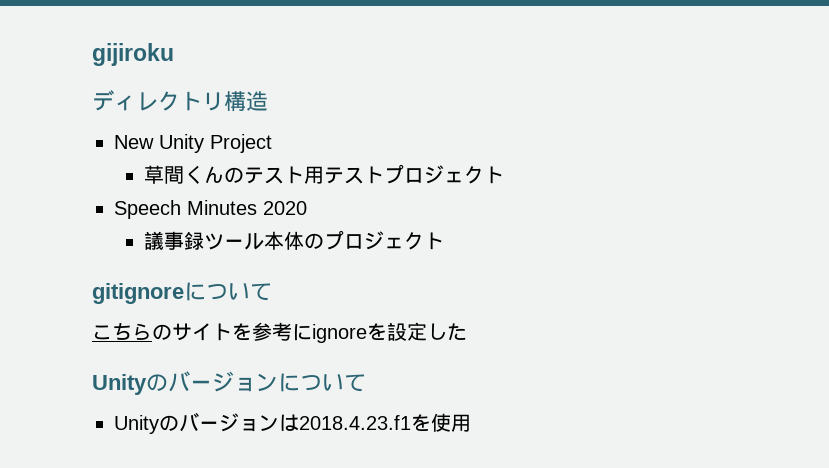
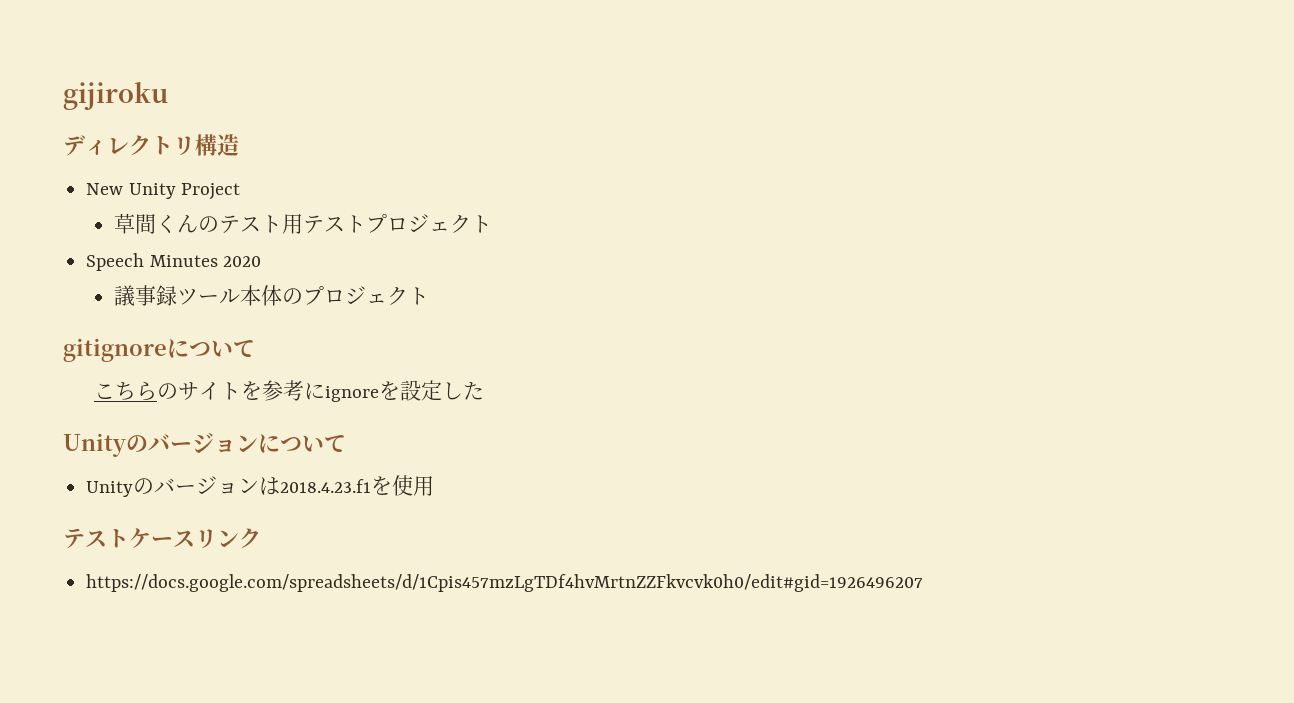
(471, 423) none -> [63,528,261,549] [86,574,924,592] // テストケースリンク // https://docs.google.com/spreadsheets/d/1Cpis457mzLgTDf4hvMrtnZZFkvcvk0h0/edit#gid=1926496207

